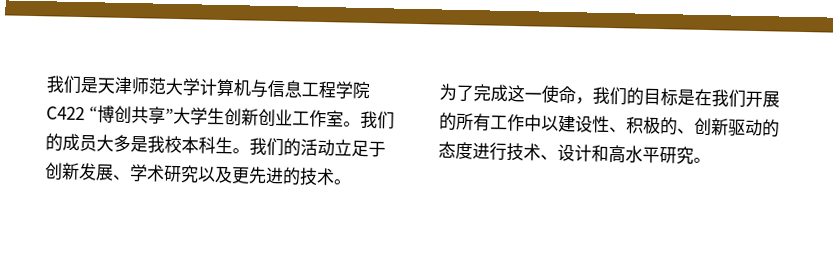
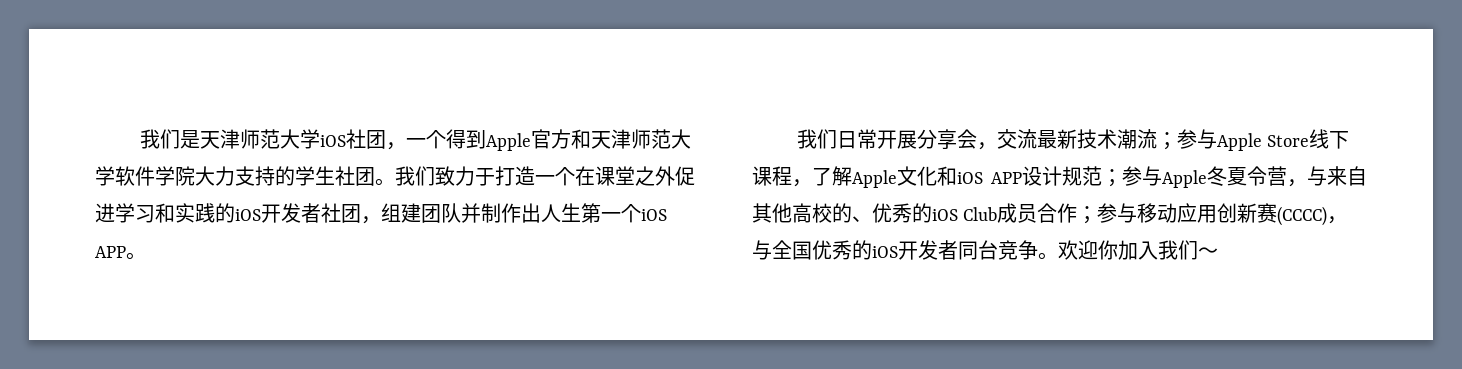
[199,78,371,100] [46,105,395,130] [45,133,386,158] [44,162,351,186] [439,83,780,108] [439,112,780,138] [438,141,711,165] 计算机与信息工程学院C422 “博创共享”大学生创新创业工作室。我们的成员大多是我校本科生。我们的活动立足于创新发展、学术研究以及更先进的技术。 // 为了完成这一使命，我们的目标是在我们开展的所有工作中以建设性、积极的、创新驱动的态度进行技术、设计和高水平研究。 -> [319,129,691,151] [95,166,695,186] [95,203,667,224] [95,246,146,260] [796,129,1350,151] [752,166,1367,188] [752,203,1348,226] [752,240,1218,260] iOS社团，一个得到Apple官方和天津师范大学软件学院大力支持的学生社团。我们致力于打造一个在课堂之外促进学习和实践的iOS开发者社团，组建团队并制作出人生第一个iOS APP。 // 我们日常开展分享会，交流最新技术潮流；参与Apple Store线下课程，了解Apple文化和iOS APP设计规范；参与Apple冬夏令营，与来自其他高校的、优秀的iOS Club成员合作；参与移动应用创新赛(CCCC)，与全国优秀的iOS开发者同台竞争。欢迎你加入我们～

